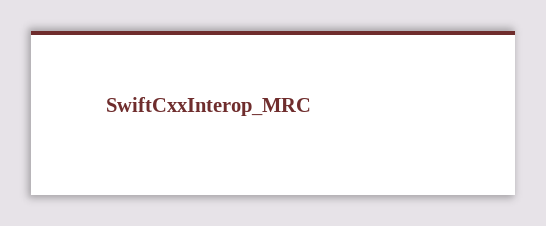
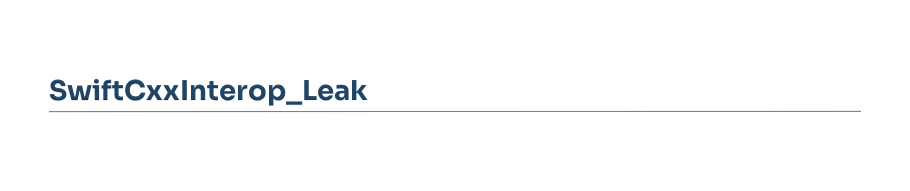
[106,97,311,116] SwiftCxxInterop_MRC -> [48,78,369,107] SwiftCxxInterop_Leak

